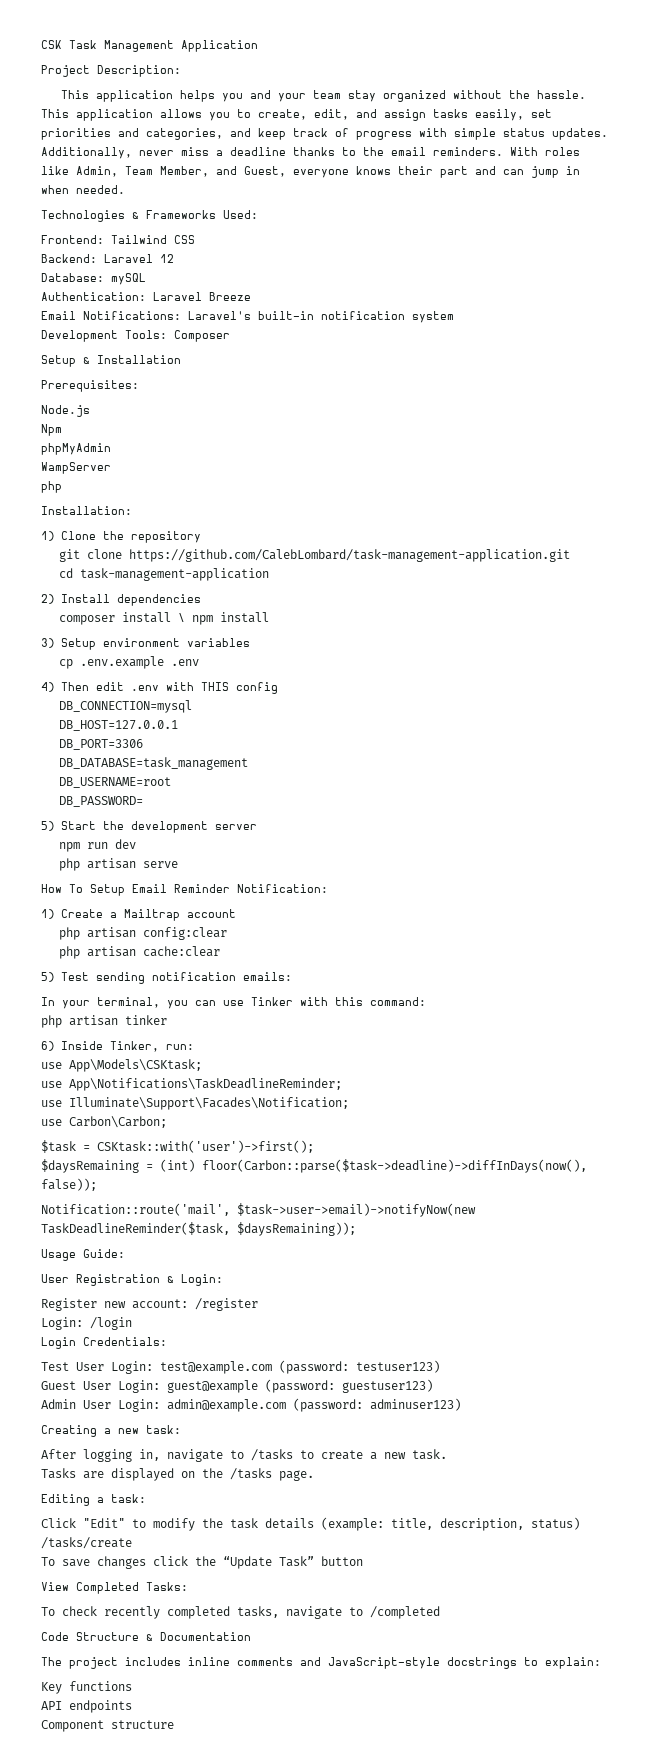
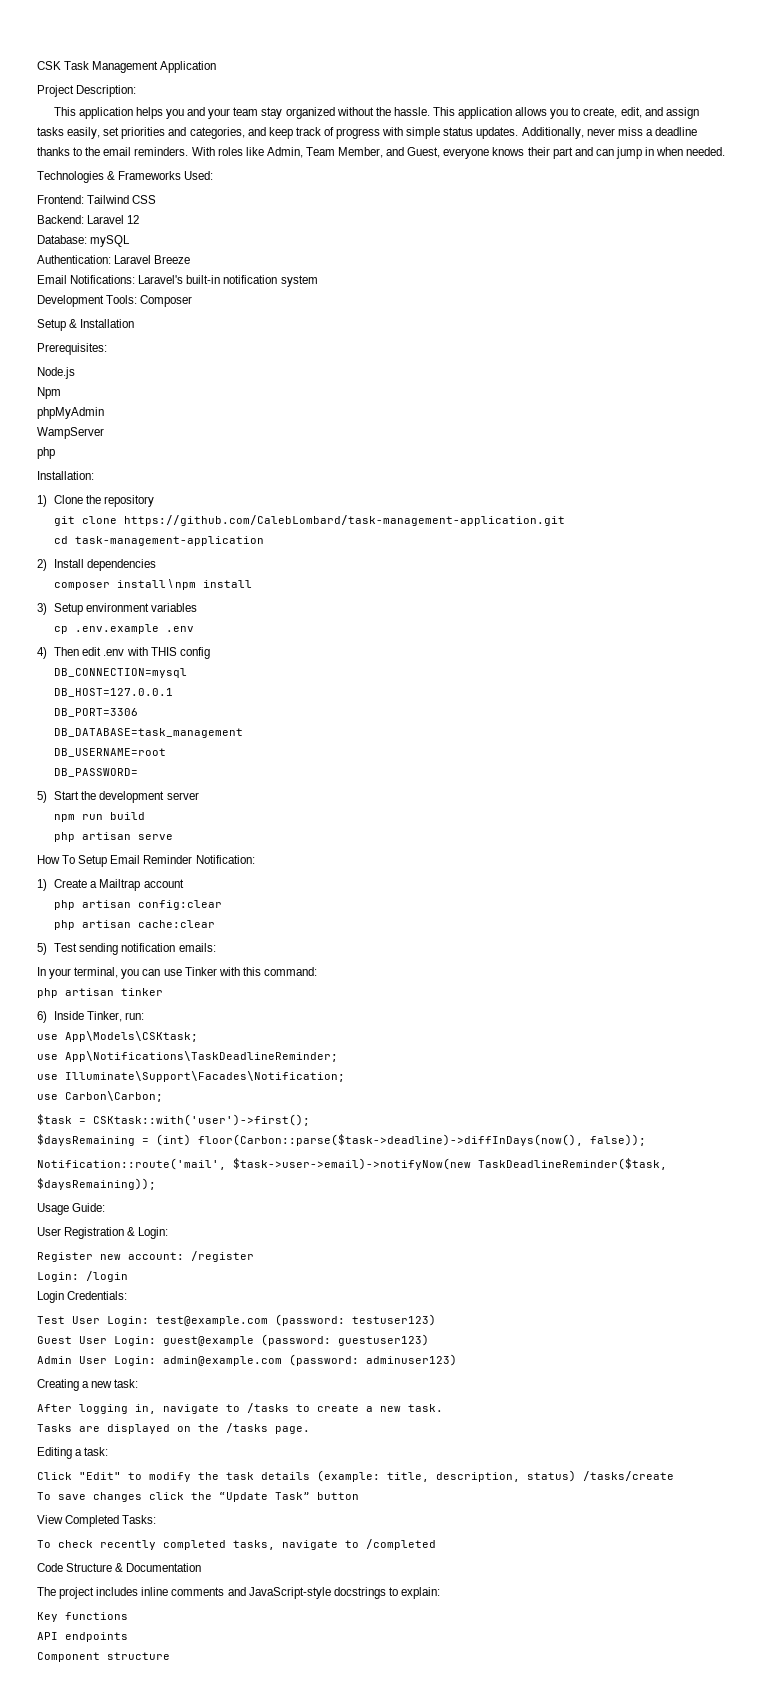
[114,839,136,849] dev -> [110,812,146,820] build

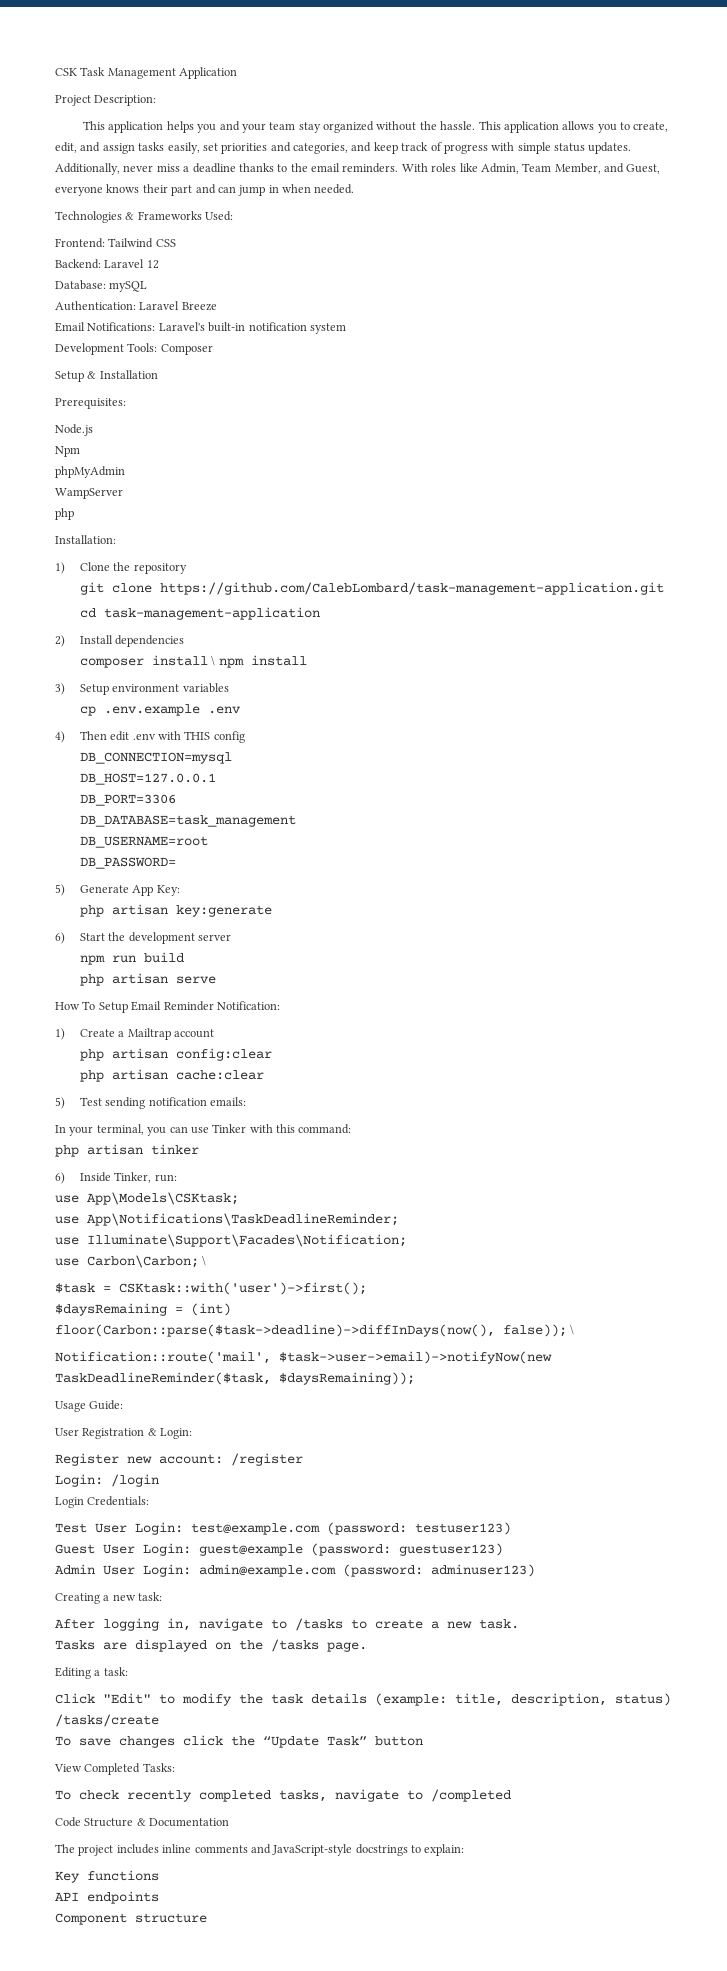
(47, 797) none -> [79,885,180,896] [79,904,272,917] [55,932,65,944] Generate App Key: // php artisan key:generate // 6)
(163, 1096) none -> [202,1255,207,1266] \
(646, 1140) none -> [570,1324,575,1335] \

